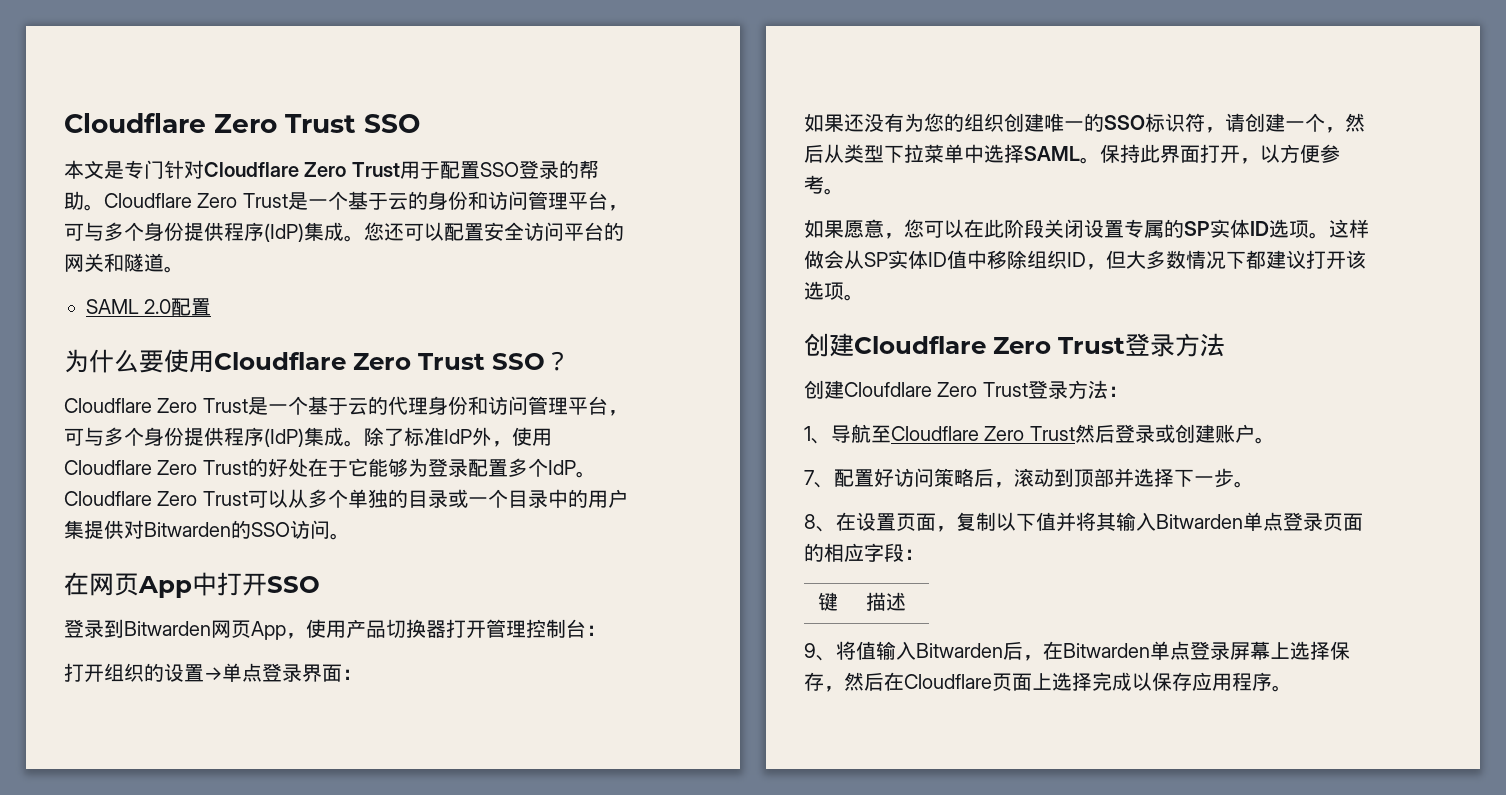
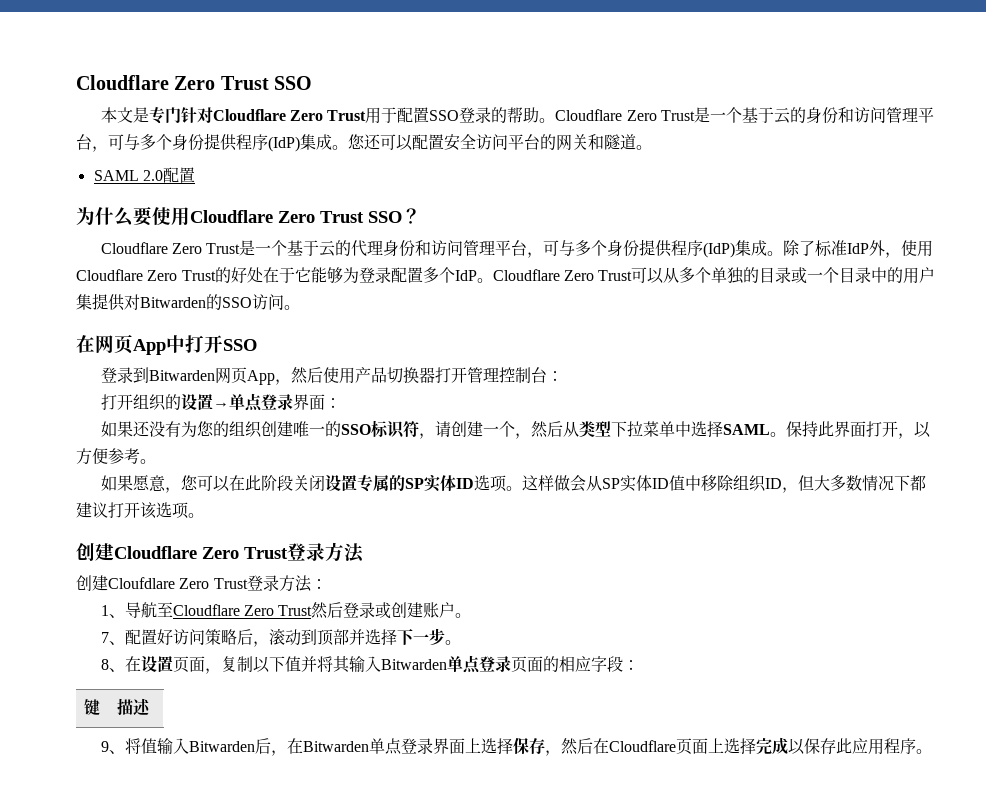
(306, 636) none -> [290,367,323,384] 然后
[1230,641,1270,660] 屏幕 -> [432,738,465,754] 界面
(1192, 681) none -> [835,738,852,754] 此

